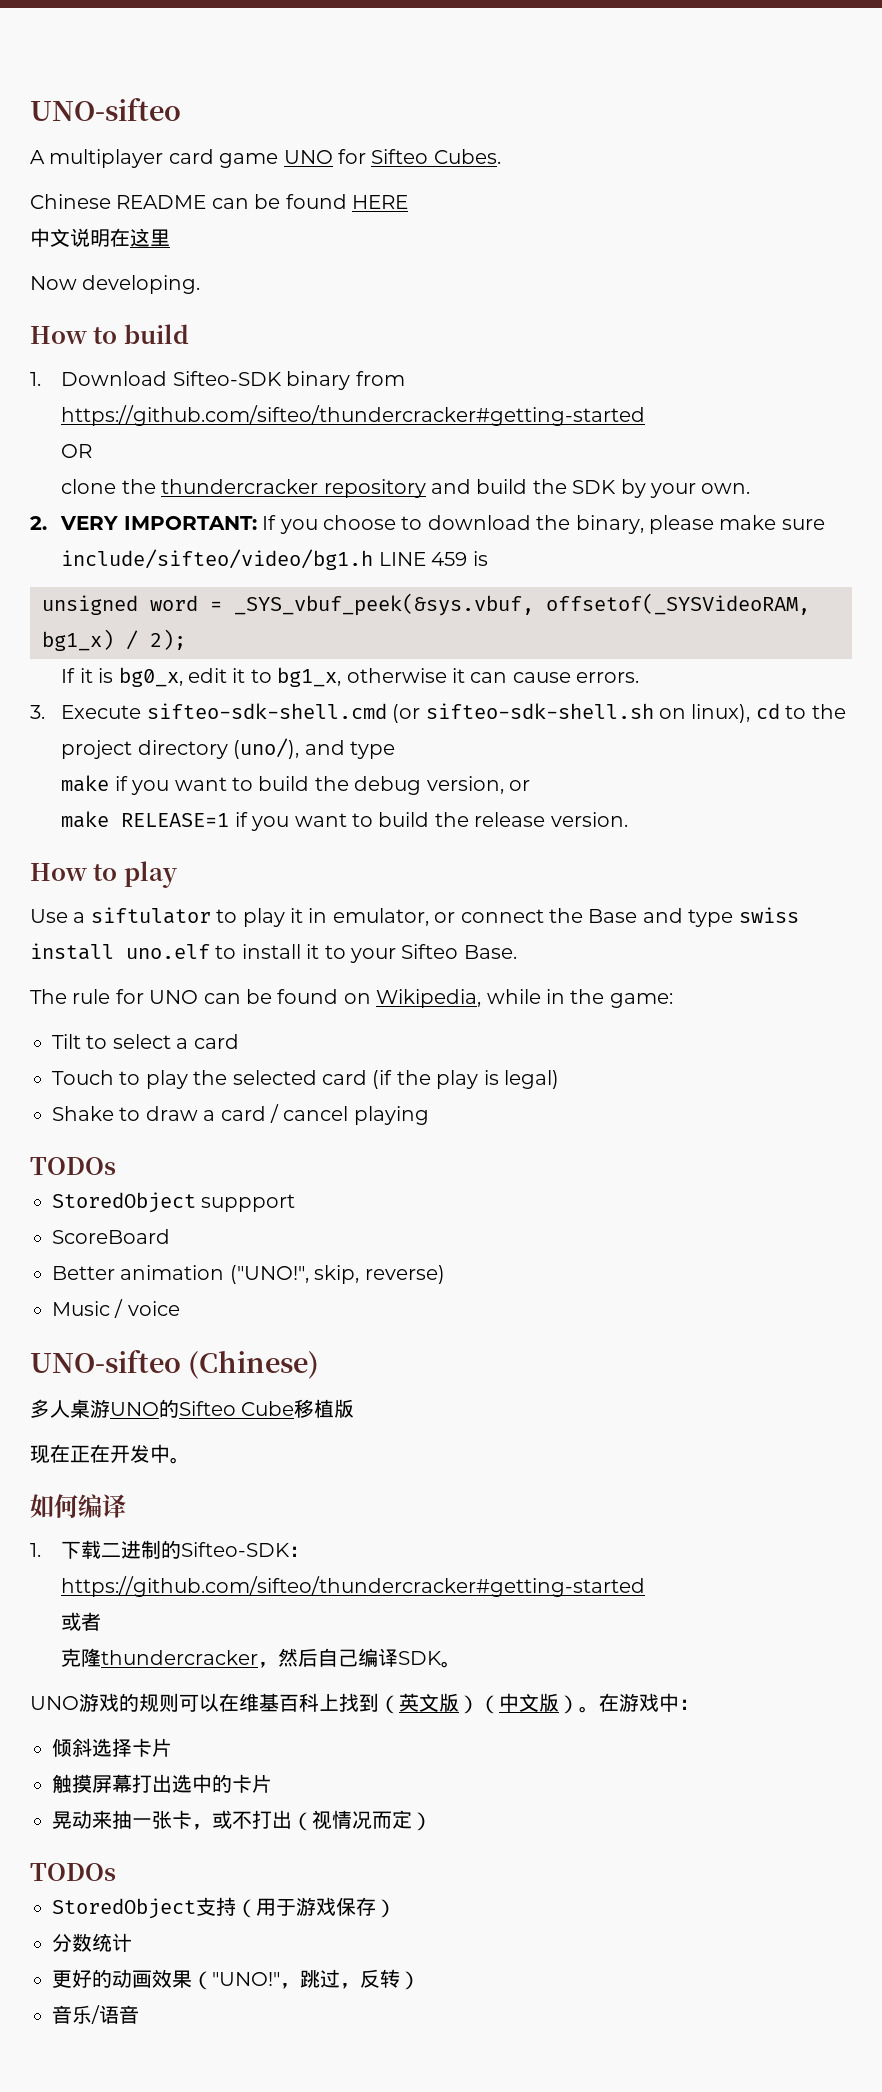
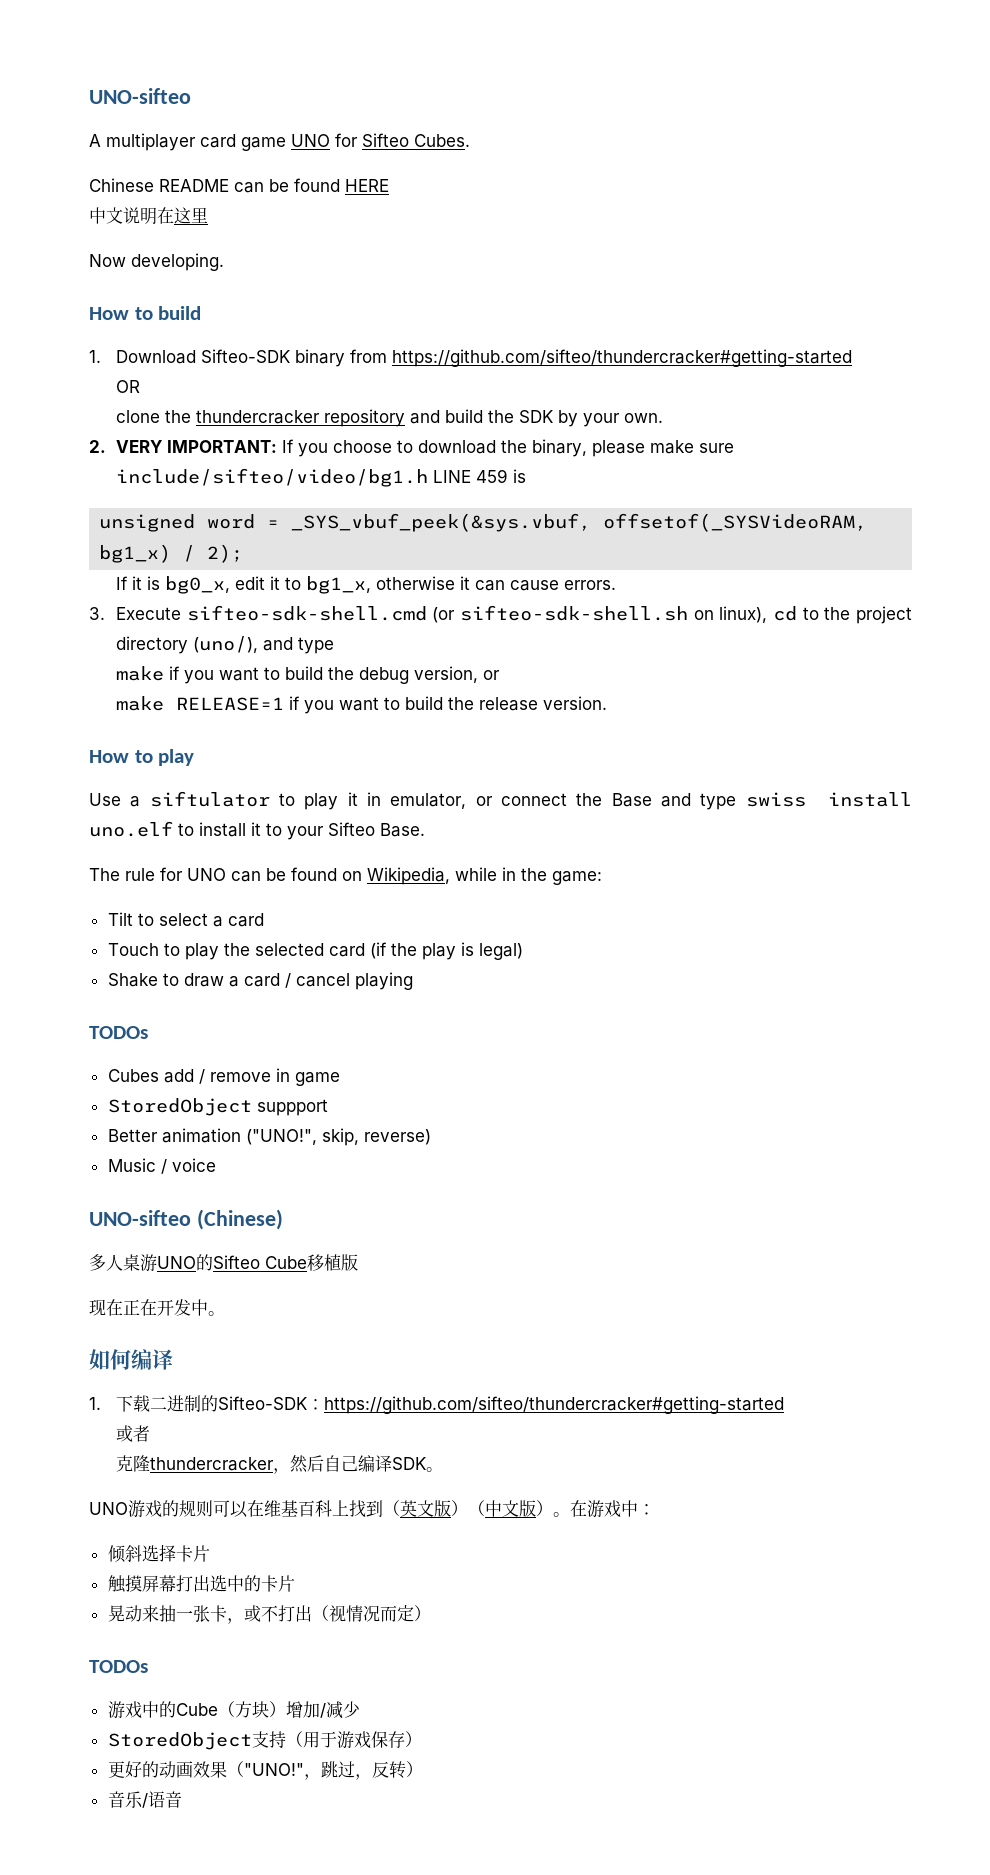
(116, 1166) none -> [107,1068,340,1086] // Cubes add / remove in game
[52,1229,170,1244] // ScoreBoard -> (328, 1107) none
(116, 1872) none -> [107,1701,360,1719] // 游戏中的Cube（方块）增加/减少
[52,1933,132,1952] // 分数统计 -> (422, 1739) none

